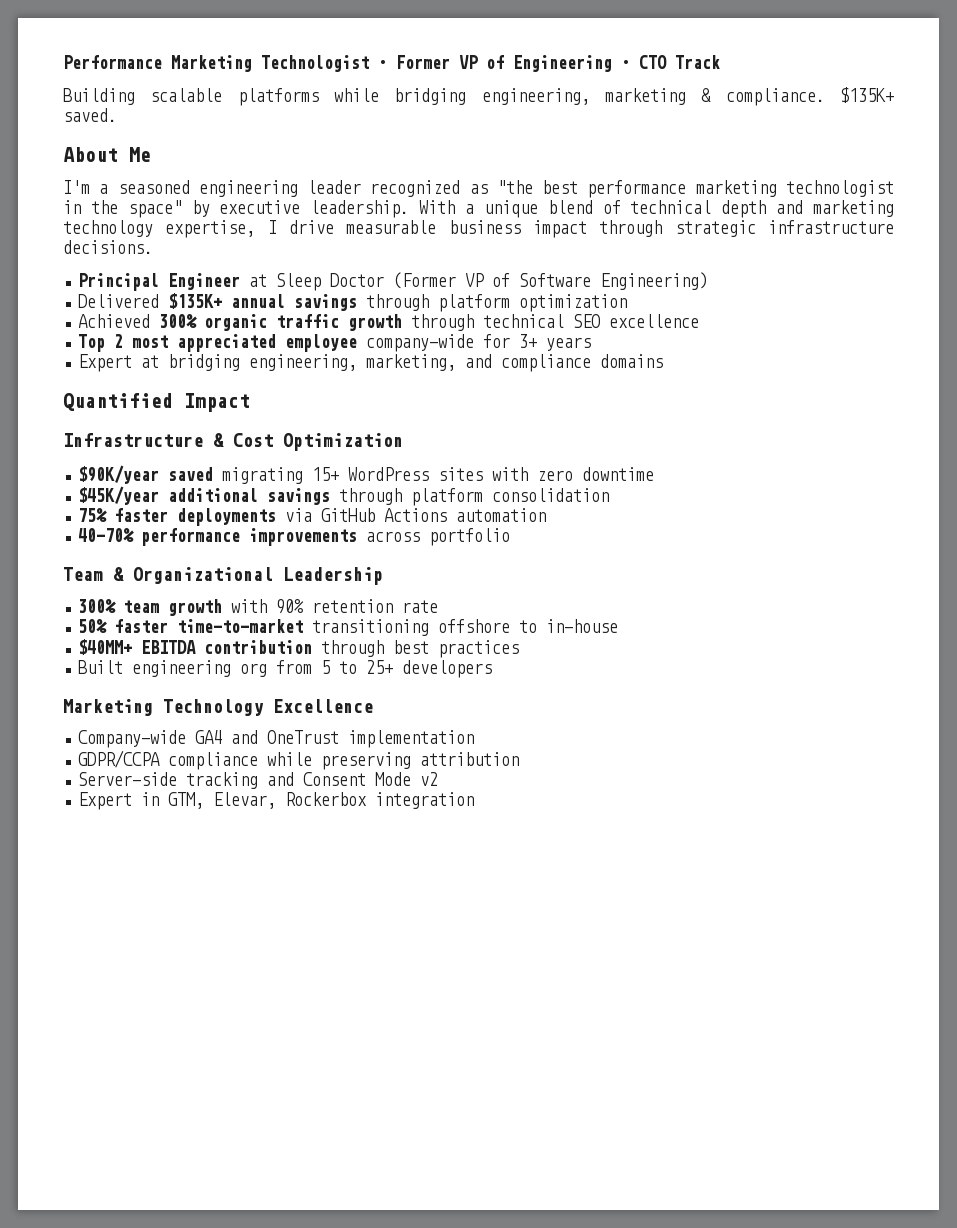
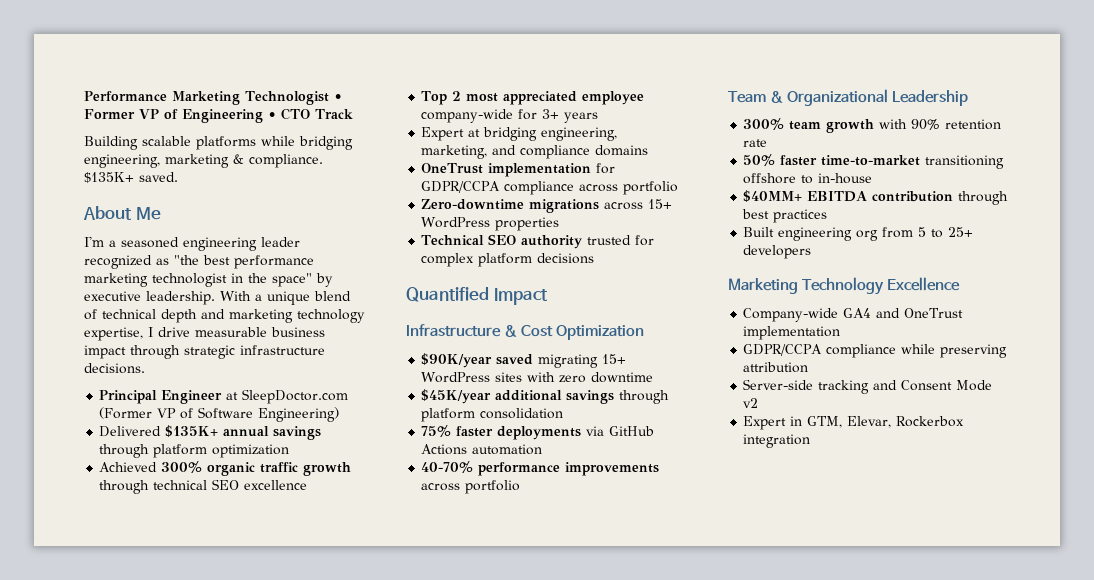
[276,273,385,291] Sleep Doctor -> [242,389,349,404] SleepDoctor.com
(664, 361) none -> [421,163,616,177] [421,181,679,195] [421,199,673,213] [421,217,560,231] [421,234,655,249] [421,253,595,267] // OneTrust implementation for GDPR/CCPA compliance across portfolio // Zero-downtime migrations across 15+ WordPress properties // Technical SEO authority trusted for complex platform decisions

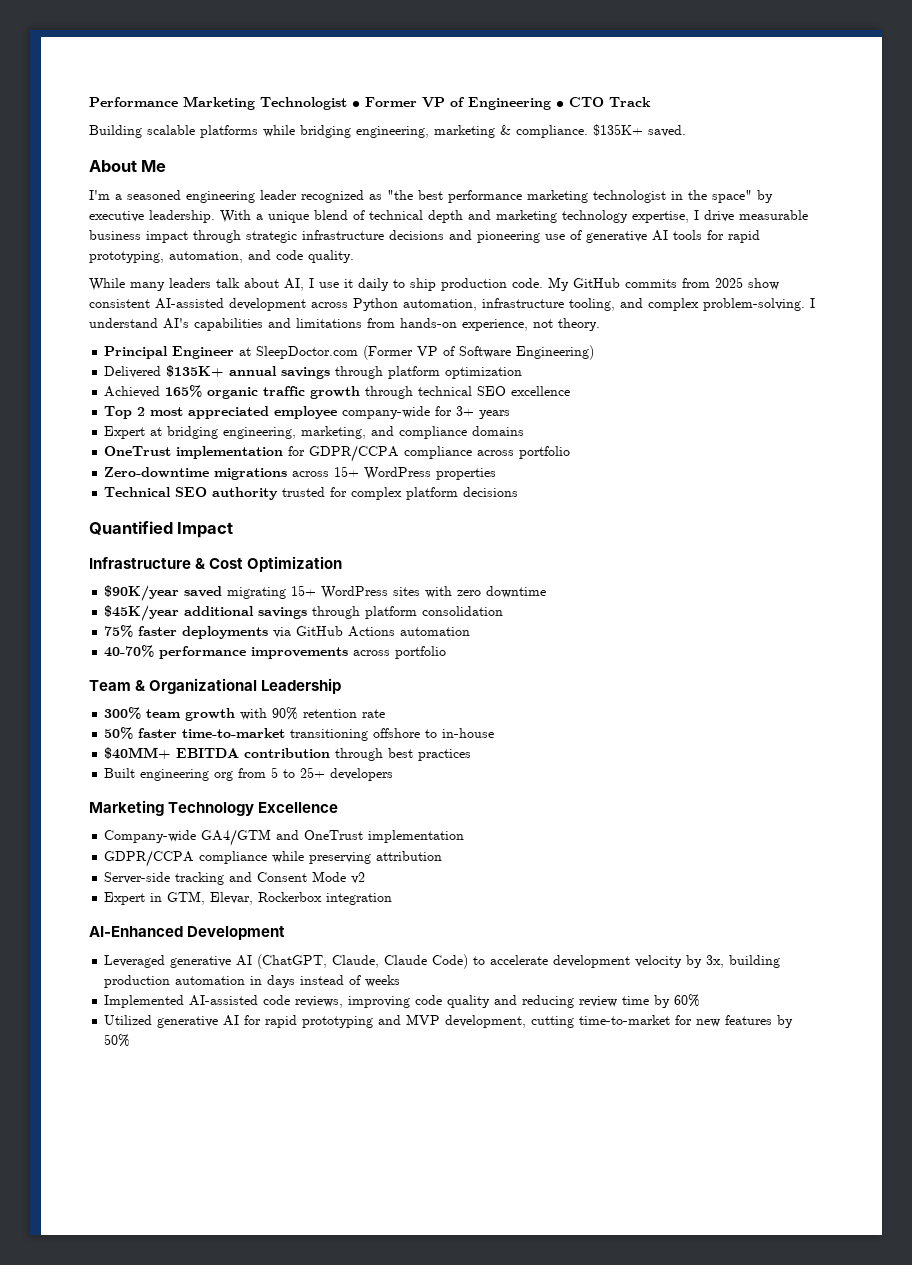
[84,363,145,374] decisions. -> [389,230,760,243] [89,250,354,263] [89,277,779,291] [89,298,815,311] [89,318,600,331] decisions and pioneering use of generative AI tools for rapid prototyping, automation, and code quality. // While many leaders talk about AI, I use it daily to ship production code. My GitHub commits from 2025 show consistent AI-assisted development across Python automation, infrastructure tooling, and complex problem-solving. I understand AI's capabilities and limitations from hands-on experience, not theory.
[161,461,203,473] 300% -> [165,385,203,397] 165%
[843,308,872,318] GA4 -> [201,829,272,846] GA4/GTM
(811, 441) none -> [89,926,286,940] [104,954,781,969] [104,975,401,988] [104,994,701,1008] [104,1014,794,1028] [104,1034,131,1047] // AI-Enhanced Development // Leveraged generative AI (ChatGPT, Claude, Claude Code) to accelerate development velocity by 3x, building production automation in days instead of weeks // Implemented AI-assisted code reviews, improving code quality and reducing review time by 60% // Utilized generative AI for rapid prototyping and MVP development, cutting time-to-market for new features by 50%

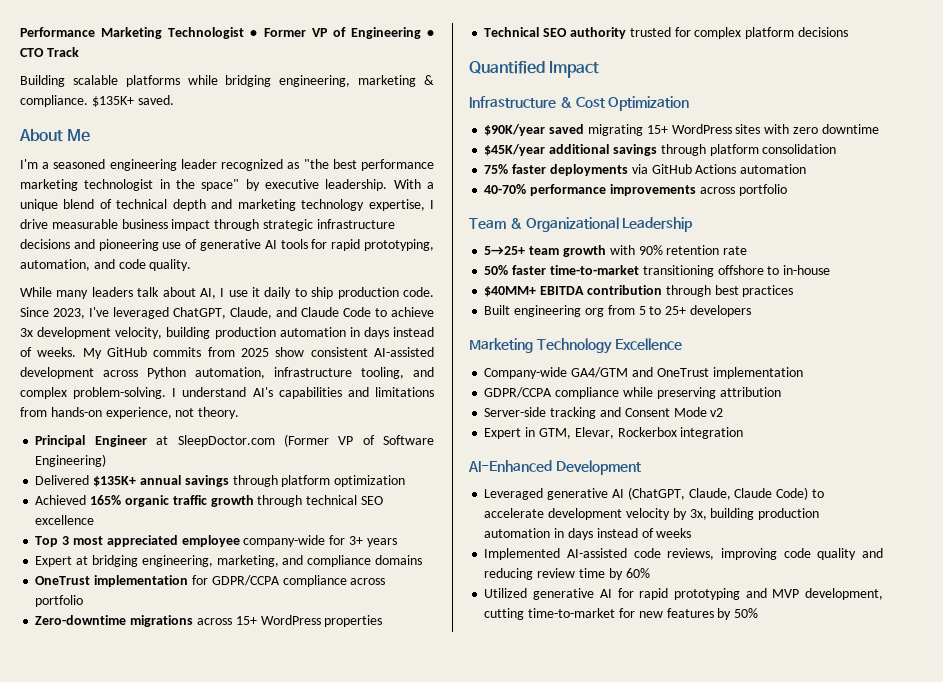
(543, 283) none -> [20,307,434,319] [20,327,434,339] [20,347,77,357] Since 2023, I've leveraged ChatGPT, Claude, and Claude Code to achieve 3x development velocity, building production automation in days instead of weeks.
[137,407,146,416] 2 -> [62,536,70,545] 3
[104,707,142,719] 300% -> [484,246,526,255] 5→25+

